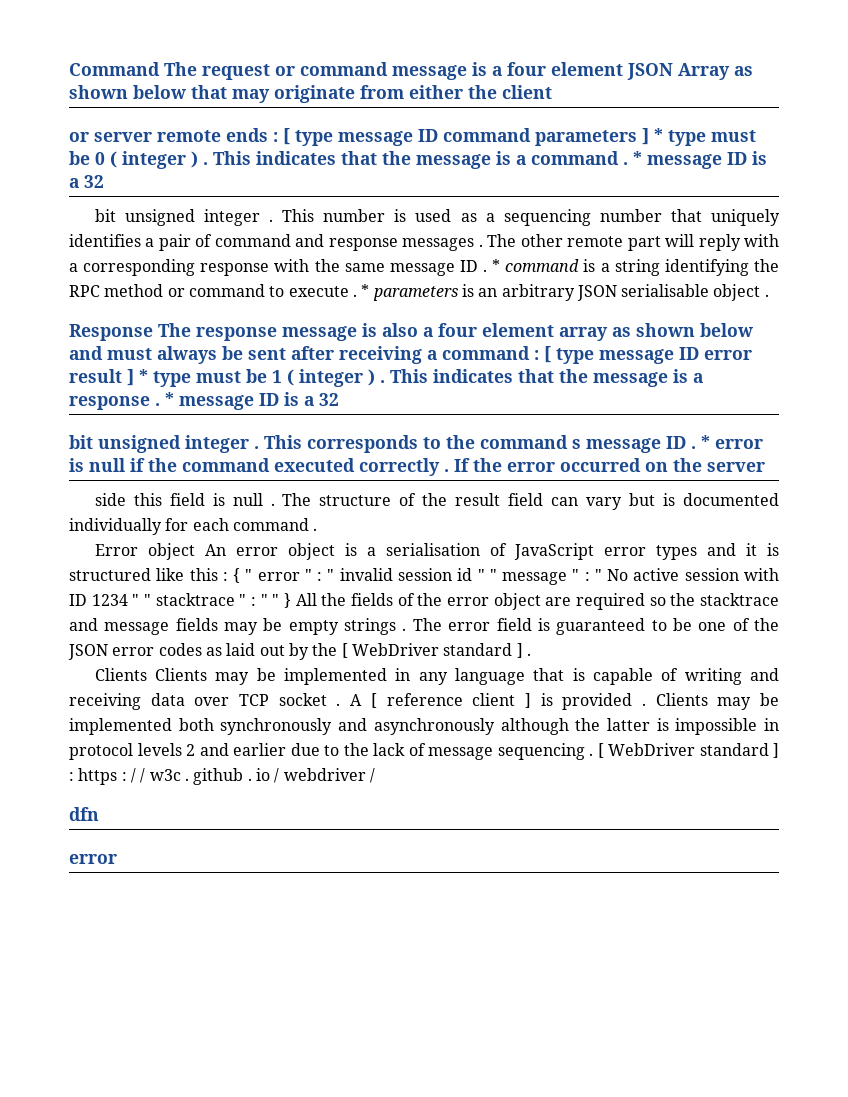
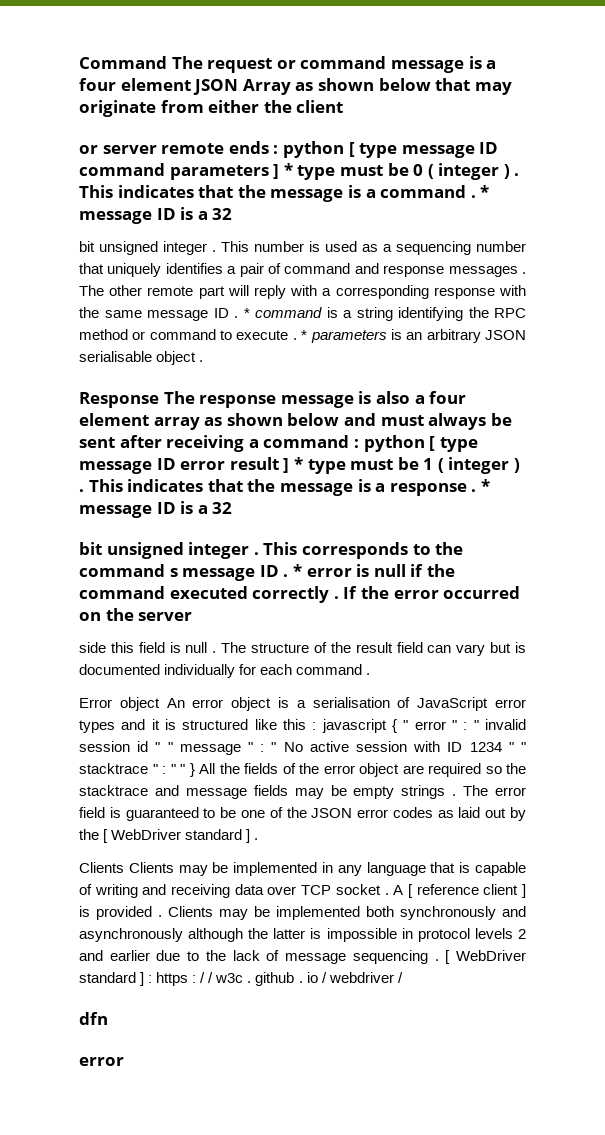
(278, 137) none -> [282,141,344,158] python
(539, 355) none -> [363,435,425,452] python
(228, 576) none -> [321,719,387,733] javascript

